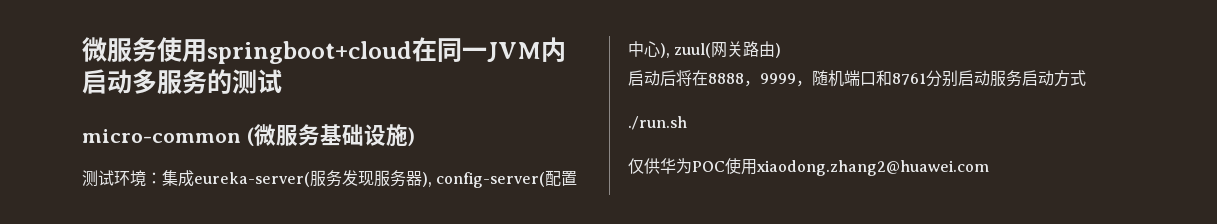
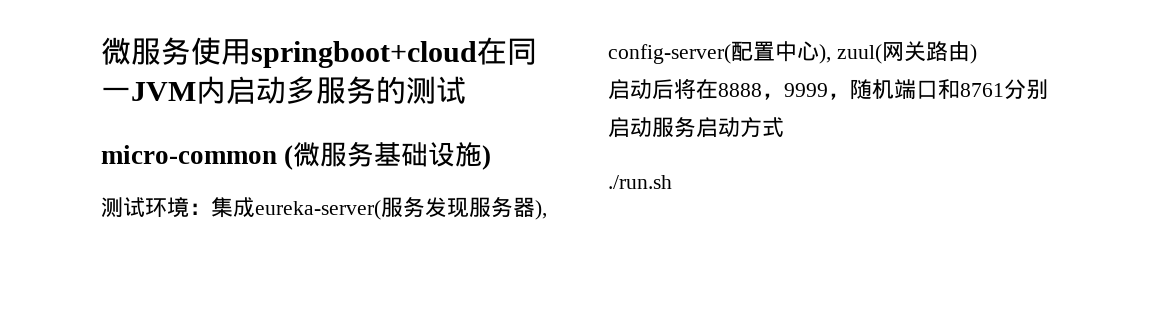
[628,158,989,176] // 仅供华为POC使用xiaodong.zhang2@huawei.com -> (672, 182) none

